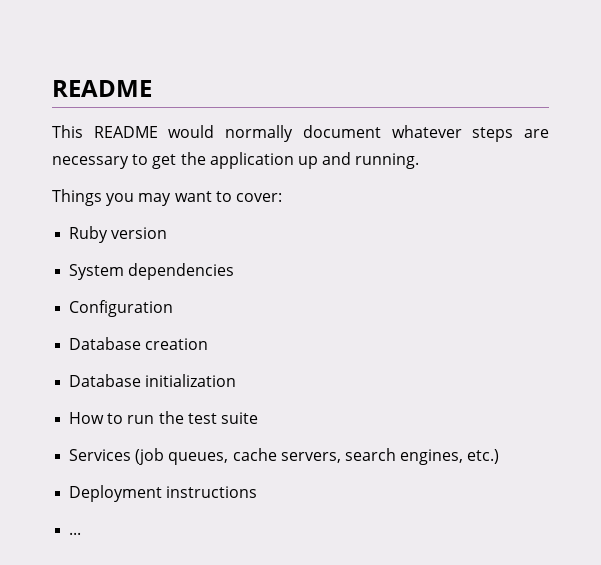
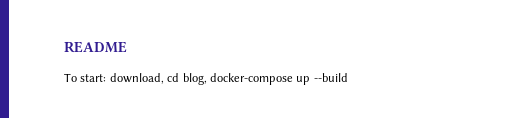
[52,125,549,142] [52,152,420,169] [52,189,282,206] [69,226,168,243] [69,263,235,280] [69,300,174,317] [69,337,209,350] [69,374,237,387] [69,411,258,424] [69,448,500,465] [69,485,258,502] [69,532,82,535] This README would normally document whatever steps are necessary to get the application up and running. // Things you may want to cover: // Ruby version // System dependencies // Configuration // Database creation // Database initialization // How to run the test suite // Services (job queues, cache servers, search engines, etc.) // Deployment instructions // ... -> [64,73,348,85] To start: download, cd blog, docker-compose up --build

